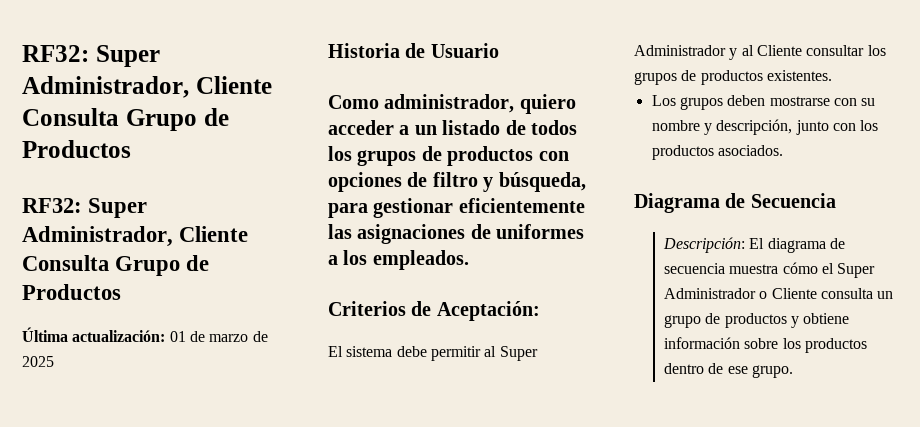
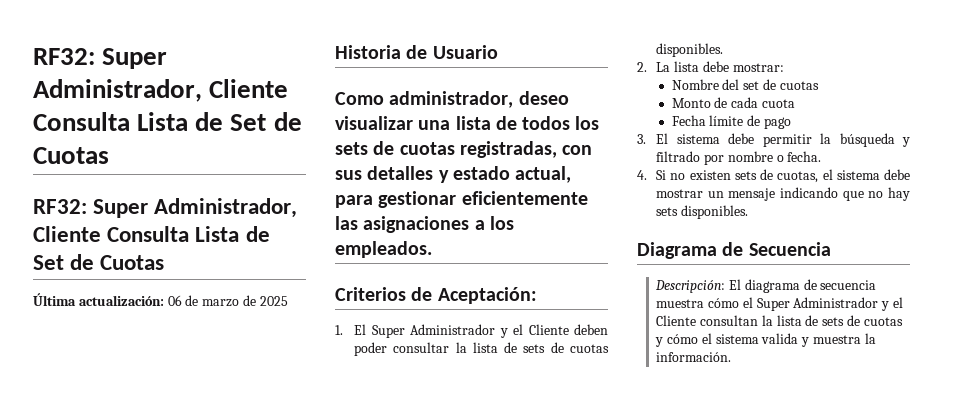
[22,45,160,67] [22,76,272,98] [22,108,229,131] [22,140,131,158] [22,198,148,218] [22,226,249,247] [22,255,210,276] [22,284,121,300] RF32: Super Administrador, Cliente Consulta Grupo de Productos // RF32: Super Administrador, Cliente Consulta Grupo de Productos -> [33,48,168,69] [33,79,289,102] [33,112,302,131] [33,147,109,164] [33,198,298,218] [33,226,270,242] [33,254,165,270] RF32: Super Administrador, Cliente Consulta Lista de Set de Cuotas // RF32: Super Administrador, Cliente Consulta Lista de Set de Cuotas
[169,331,186,342] 01 -> [167,295,182,306] 06
[519,94,576,114] [328,120,577,135] [328,146,569,166] [328,172,586,192] quiero acceder a un listado de todos los grupos de productos con opciones de filtro y búsqueda, -> [518,91,569,105] [335,116,600,130] [335,141,593,158] [335,166,572,183] deseo visualizar una lista de todos los sets de cuotas registradas, con sus detalles y estado actual,
[470,224,585,239] de uniformes -> (470, 224) none
[328,346,538,361] [634,45,886,60] [634,70,832,85] [651,95,876,110] [651,119,879,135] [651,145,783,160] El sistema debe permitir al Super Administrador y al Cliente consultar los grupos de productos existentes. // Los grupos deben mostrarse con su nombre y descripción, junto con los productos asociados. -> [335,324,608,338] [354,342,609,356] [656,43,724,57] [637,61,784,72] [671,79,819,90] [671,97,795,108] [671,115,791,129] [637,133,910,147] [656,151,822,165] [637,169,910,183] [656,187,910,201] [656,205,748,219] 1. El Super Administrador y el Cliente deben poder consultar la lista de sets de cuotas disponibles. // 2. La lista debe mostrar: // Nombre del set de cuotas // Monto de cada cuota // Fecha límite de pago // 3. El sistema debe permitir la búsqueda y filtrado por nombre o fecha. // 4. Si no existen sets de cuotas, el sistema debe mostrar un mensaje indicando que no hay sets disponibles.
[759,288,894,299] [663,313,850,328] [663,337,867,353] [663,363,793,378] o Cliente consulta un grupo de productos y obtiene información sobre los productos dentro de ese grupo. -> [881,297,903,311] [656,315,903,326] [655,333,876,347] [656,352,732,362] y el Cliente consultan la lista de sets de cuotas y cómo el sistema valida y muestra la información.

